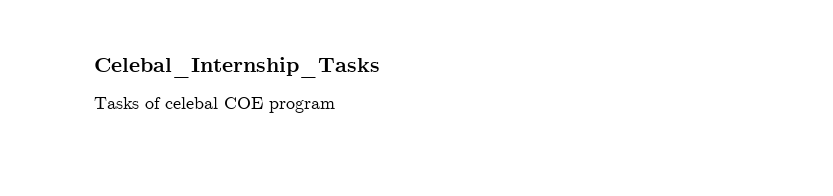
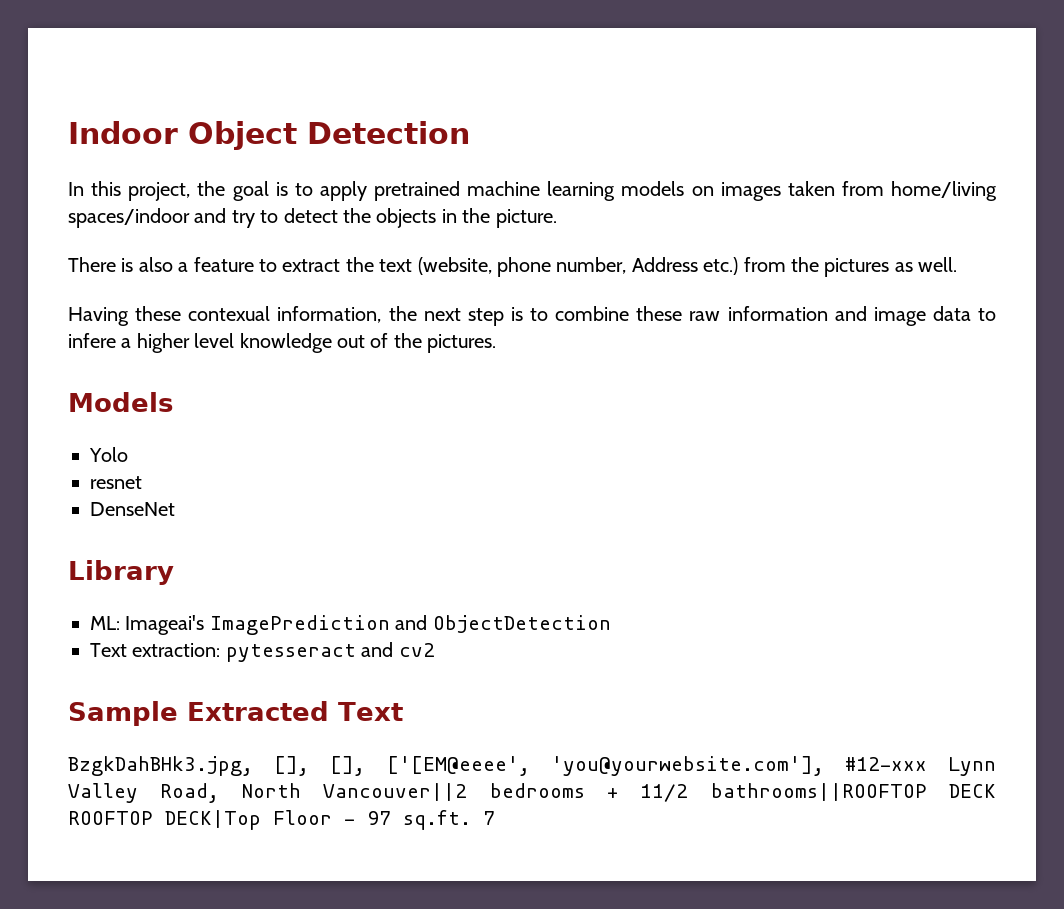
[94,57,380,78] [94,97,335,113] Celebal_Internship_Tasks // Tasks of celebal COE program -> [68,121,470,150] [68,181,997,201] [68,208,557,228] [68,257,958,277] [68,306,996,326] [68,333,497,353] [68,392,173,412] [89,447,128,462] [90,476,142,489] [90,502,175,516] [68,560,174,585] [90,615,611,635] [90,642,435,662] [68,701,403,726] [68,756,996,776] [68,783,996,803] [68,810,495,830] Indoor Object Detection // In this project, the goal is to apply pretrained machine learning models on images taken from home/living spaces/indoor and try to detect the objects in the picture. // There is also a feature to extract the text (website, phone number, Address etc.) from the pictures as well. // Having these contexual information, the next step is to combine these raw information and image data to infere a higher level knowledge out of the pictures. // Models // Yolo // resnet // DenseNet // Library // ML: Imageai's ImagePrediction and ObjectDetection // Text extraction: pytesseract and cv2 // Sample Extracted Text // BzgkDahBHk3.jpg, [], [], ['[EM@eeee', 'you@yourwebsite.com'], #12-xxx Lynn Valley Road, North Vancouver||2 bedrooms + 11/2 bathrooms||ROOFTOP DECK ROOFTOP DECK|Top Floor - 97 sq.ft. 7

